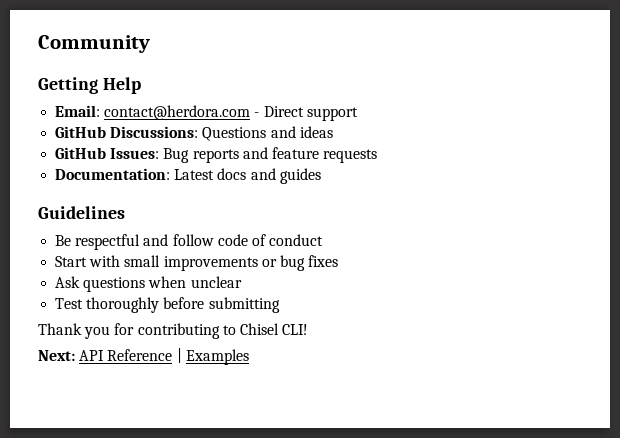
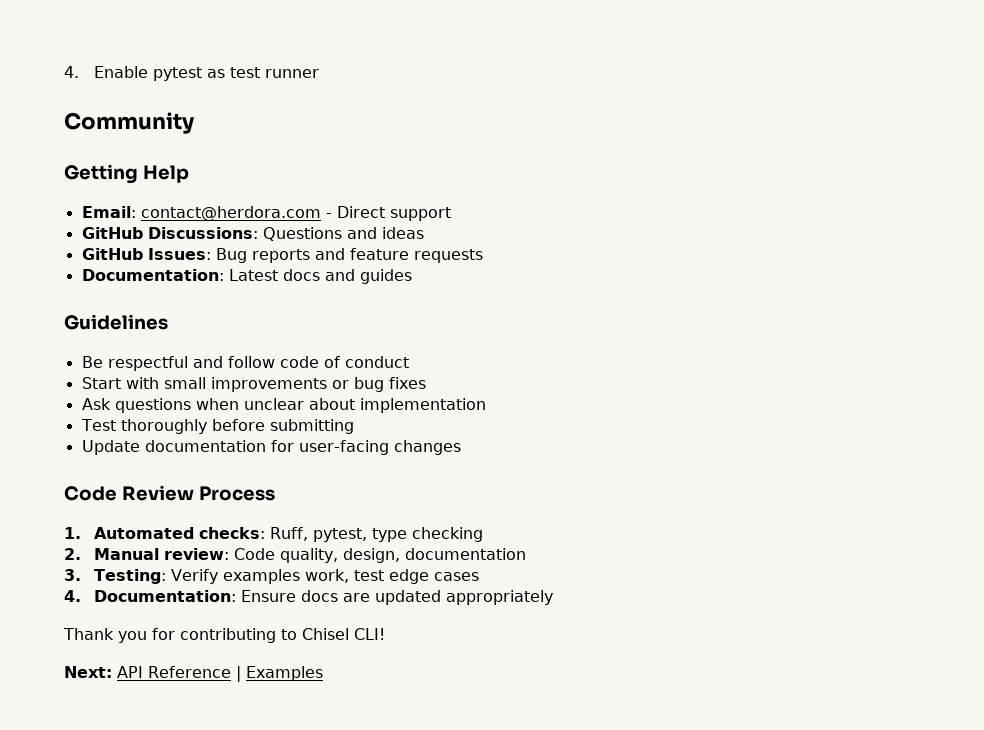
(38, 44) none -> [64,66,320,81] 4. Enable pytest as test runner //
(242, 282) none -> [308,398,486,413] about implementation
(280, 305) none -> [81,440,461,455] [64,485,275,501] [64,527,484,542] [64,548,527,563] [64,569,480,584] [64,590,554,605] // Update documentation for user-facing changes // Code Review Process // 1. Automated checks: Ruff, pytest, type checking // 2. Manual review: Code quality, design, documentation // 3. Testing: Verify examples work, test edge cases // 4. Documentation: Ensure docs are updated appropriately

